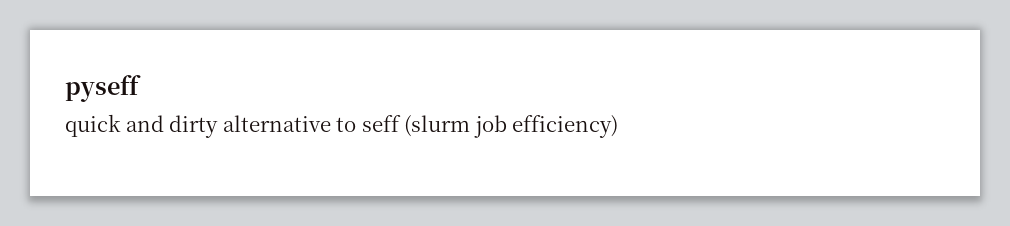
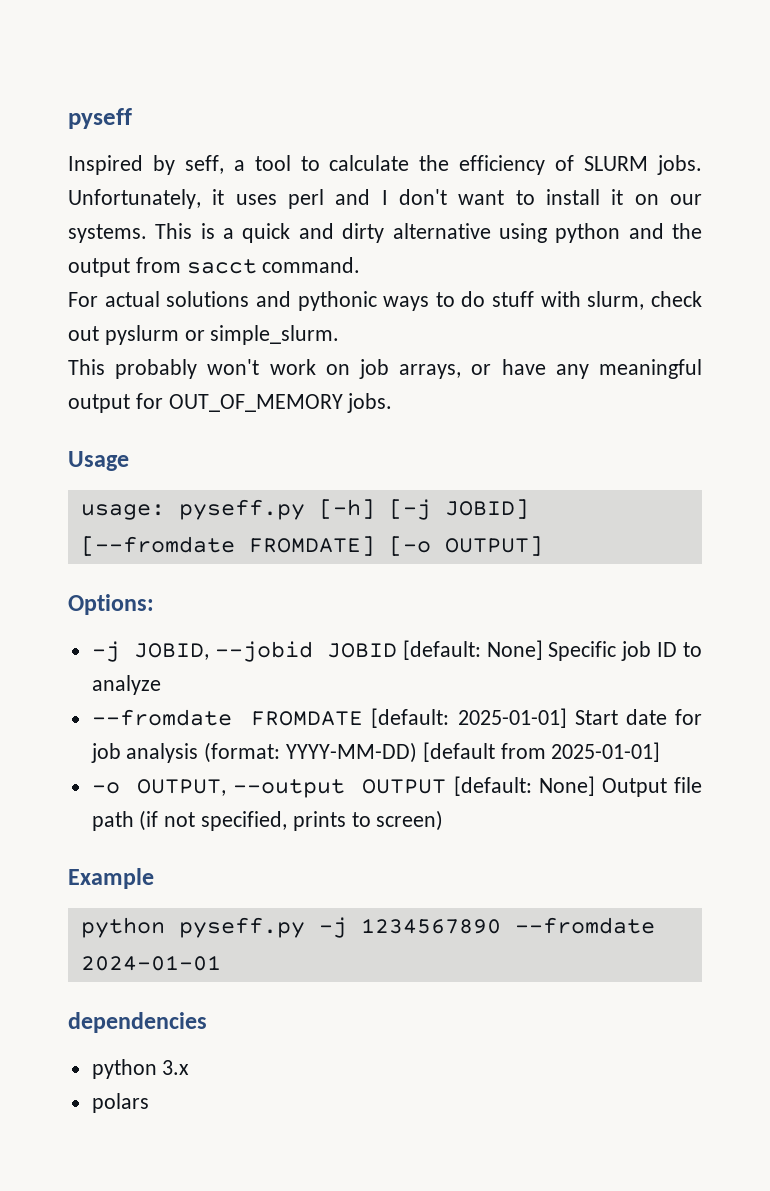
[65,114,619,138] quick and dirty alternative to seff (slurm job efficiency) -> [68,155,702,175] [68,189,702,209] [68,223,703,243] [68,257,361,277] [68,291,702,311] [68,325,340,345] [68,359,702,379] [68,393,393,413] [68,451,129,471] [80,499,529,520] [80,536,543,556] [68,594,154,615] [91,640,703,662] [91,675,161,695] [91,708,703,728] [90,742,661,763] [91,776,702,798] [91,810,444,831] [68,868,154,889] [80,917,655,938] [80,955,221,971] [68,1012,207,1033] [91,1059,190,1079] [91,1093,149,1113] Inspired by seff, a tool to calculate the efficiency of SLURM jobs. Unfortunately, it uses perl and I don't want to install it on our systems. This is a quick and dirty alternative using python and the output from sacct command. // For actual solutions and pythonic ways to do stuff with slurm, check out pyslurm or simple_slurm. // This probably won't work on job arrays, or have any meaningful output for OUT_OF_MEMORY jobs. // Usage // usage: pyseff.py [-h] [-j JOBID] [--fromdate FROMDATE] [-o OUTPUT] // Options: // -j JOBID, --jobid JOBID [default: None] Specific job ID to analyze // --fromdate FROMDATE [default: 2025-01-01] Start date for job analysis (format: YYYY-MM-DD) [default from 2025-01-01] // -o OUTPUT, --output OUTPUT [default: None] Output file path (if not specified, prints to screen) // Example // python pyseff.py -j 1234567890 --fromdate 2024-01-01 // dependencies // python 3.x // polars

